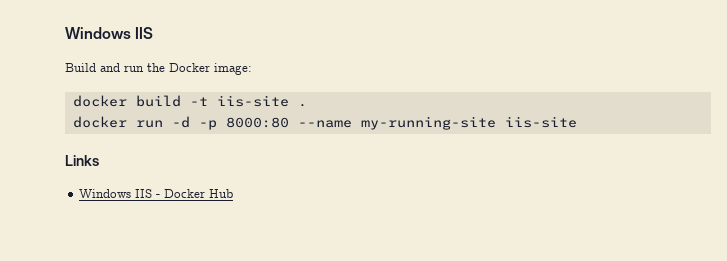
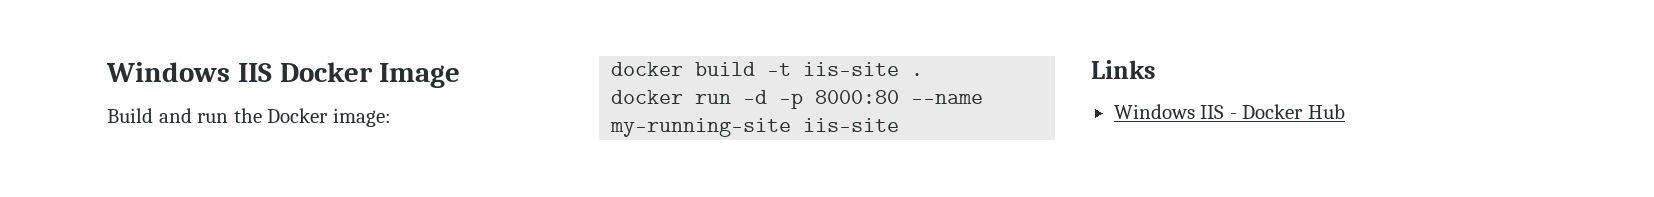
[65,27,154,39] Windows IIS -> [106,62,461,88] Windows IIS Docker Image

